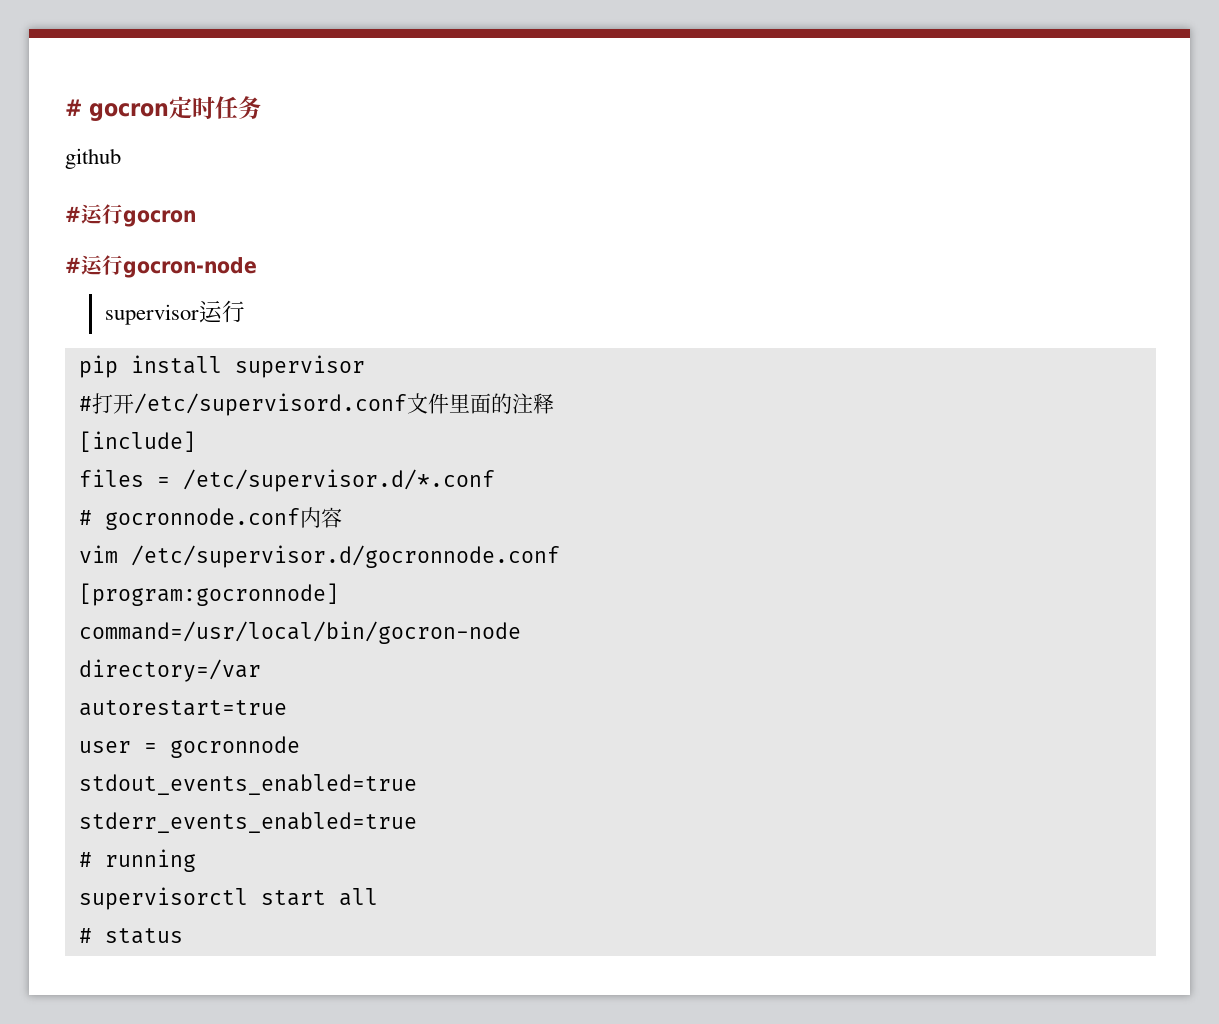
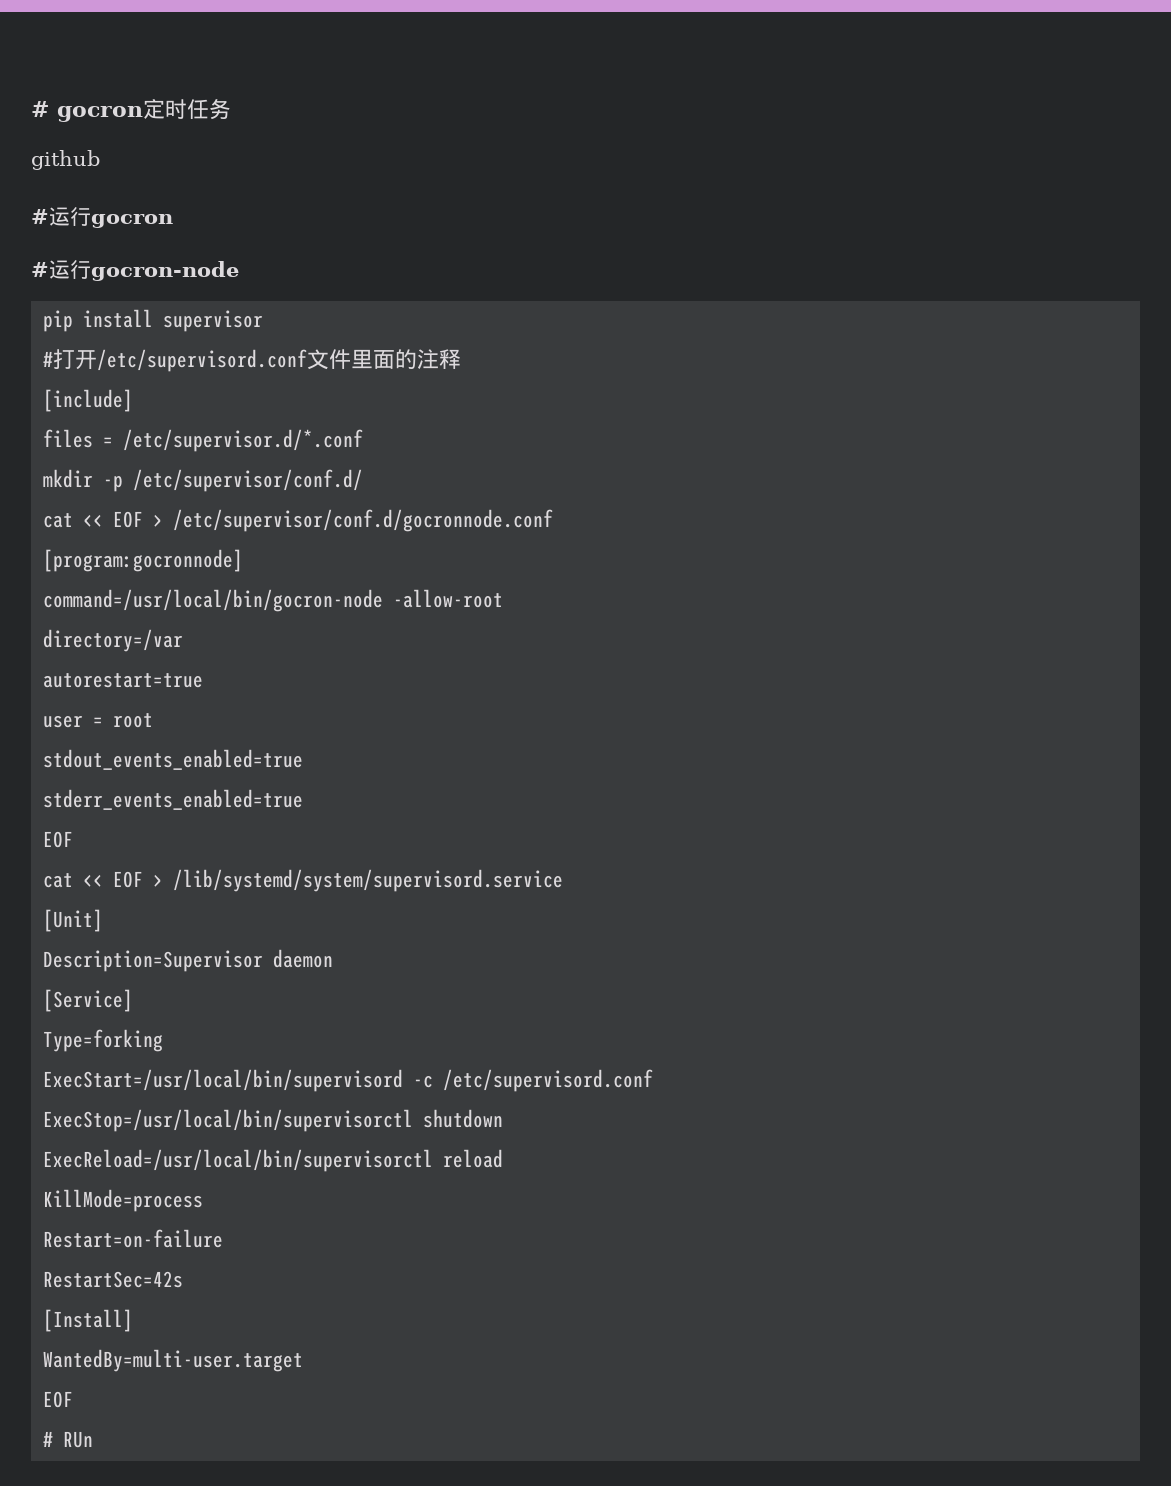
[104,300,245,325] // supervisor运行 -> (239, 271) none
[78,507,342,530] [78,545,560,568] # gocronnode.conf内容 // vim /etc/supervisor.d/gocronnode.conf -> [43,469,364,492] [43,509,554,532] mkdir -p /etc/supervisor/conf.d/ // cat << EOF > /etc/supervisor/conf.d/gocronnode.conf
(521, 632) none -> [393,589,504,608] -allow-root
[169,736,300,758] gocronnode -> [113,713,154,728] root
[78,849,196,872] [78,887,378,910] [78,928,183,944] # running // supervisorctl start all // # status -> [43,831,74,848] [43,869,564,892] [43,909,104,932] [43,949,334,972] [43,989,134,1012] [43,1029,164,1052] [43,1069,654,1092] [43,1109,504,1132] [43,1149,504,1172] [43,1189,204,1212] [43,1229,224,1248] [43,1271,184,1288] [43,1309,134,1332] [43,1349,304,1372] [43,1391,74,1408] [43,1431,94,1448] EOF // cat << EOF > /lib/systemd/system/supervisord.service // [Unit] // Description=Supervisor daemon // [Service] // Type=forking // ExecStart=/usr/local/bin/supervisord -c /etc/supervisord.conf // ExecStop=/usr/local/bin/supervisorctl shutdown // ExecReload=/usr/local/bin/supervisorctl reload // KillMode=process // Restart=on-failure // RestartSec=42s // [Install] // WantedBy=multi-user.target // EOF // # RUn

